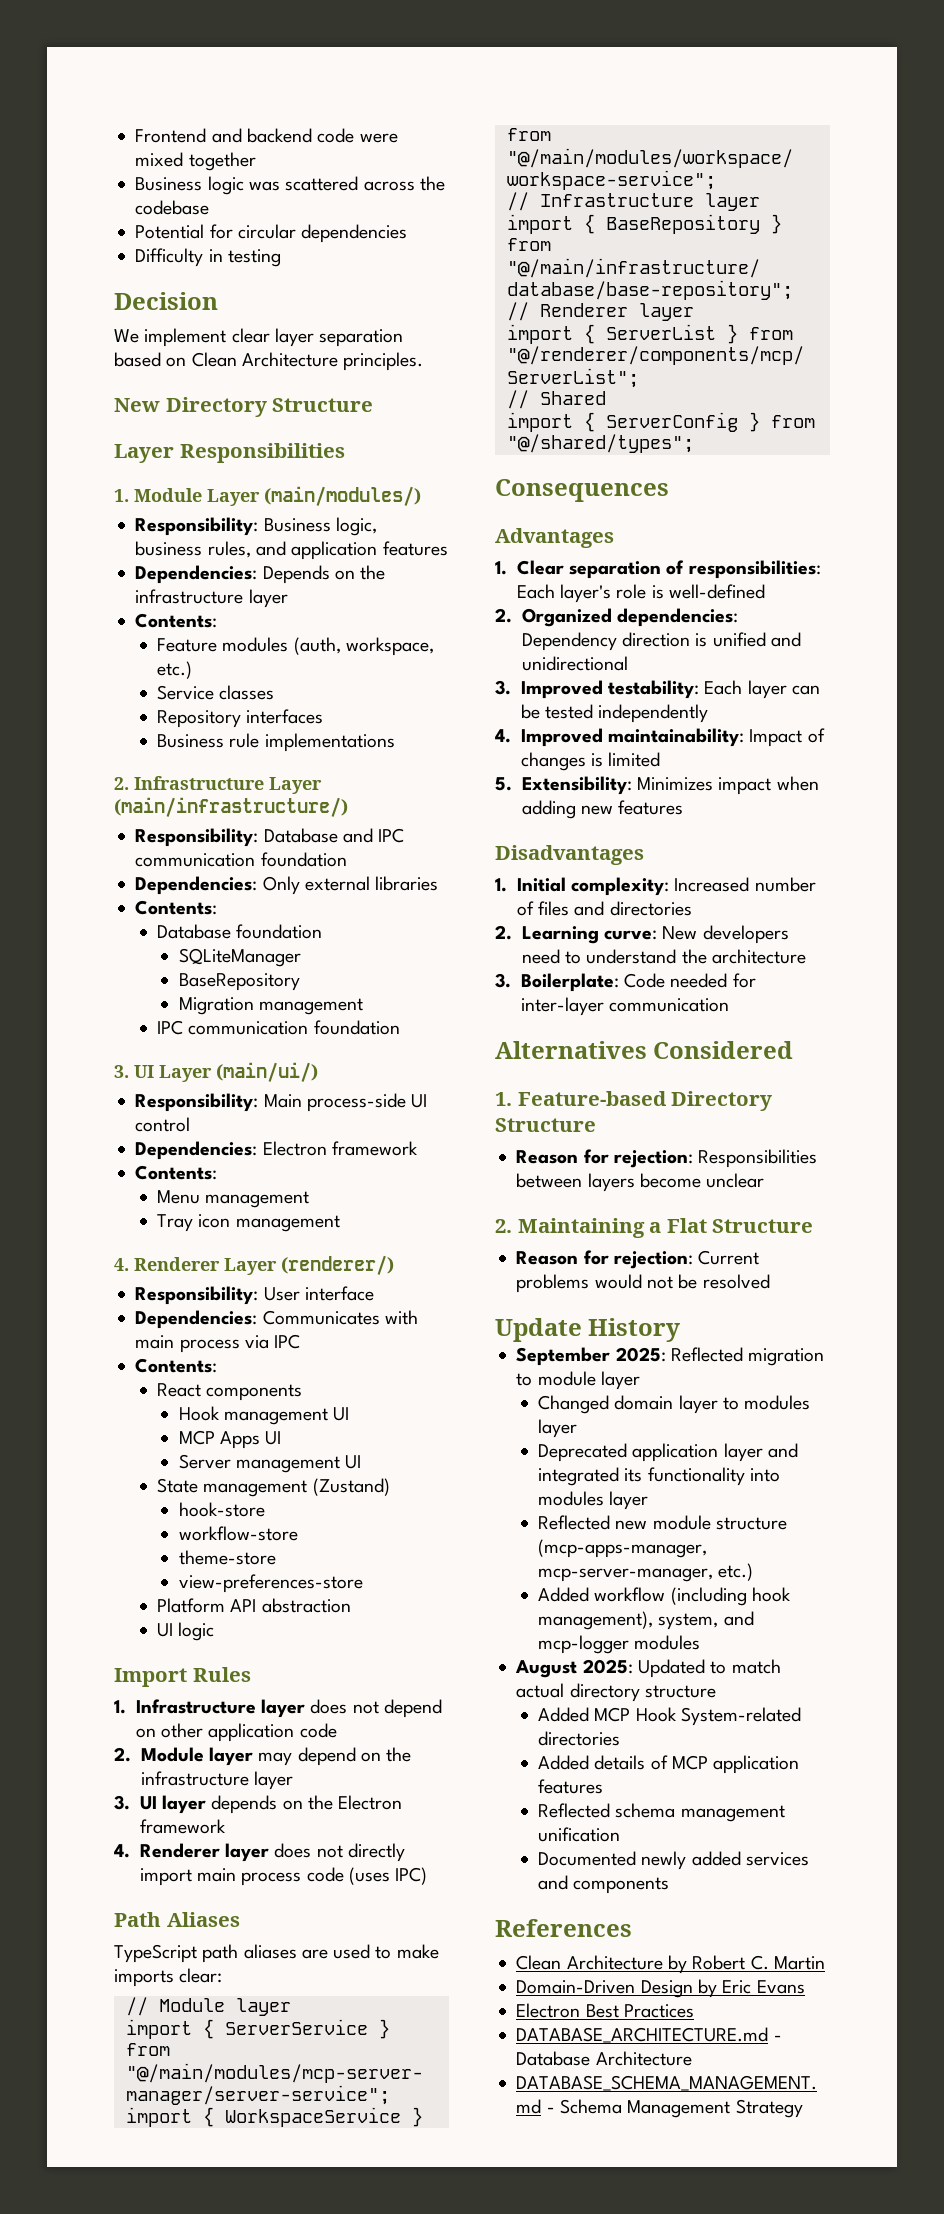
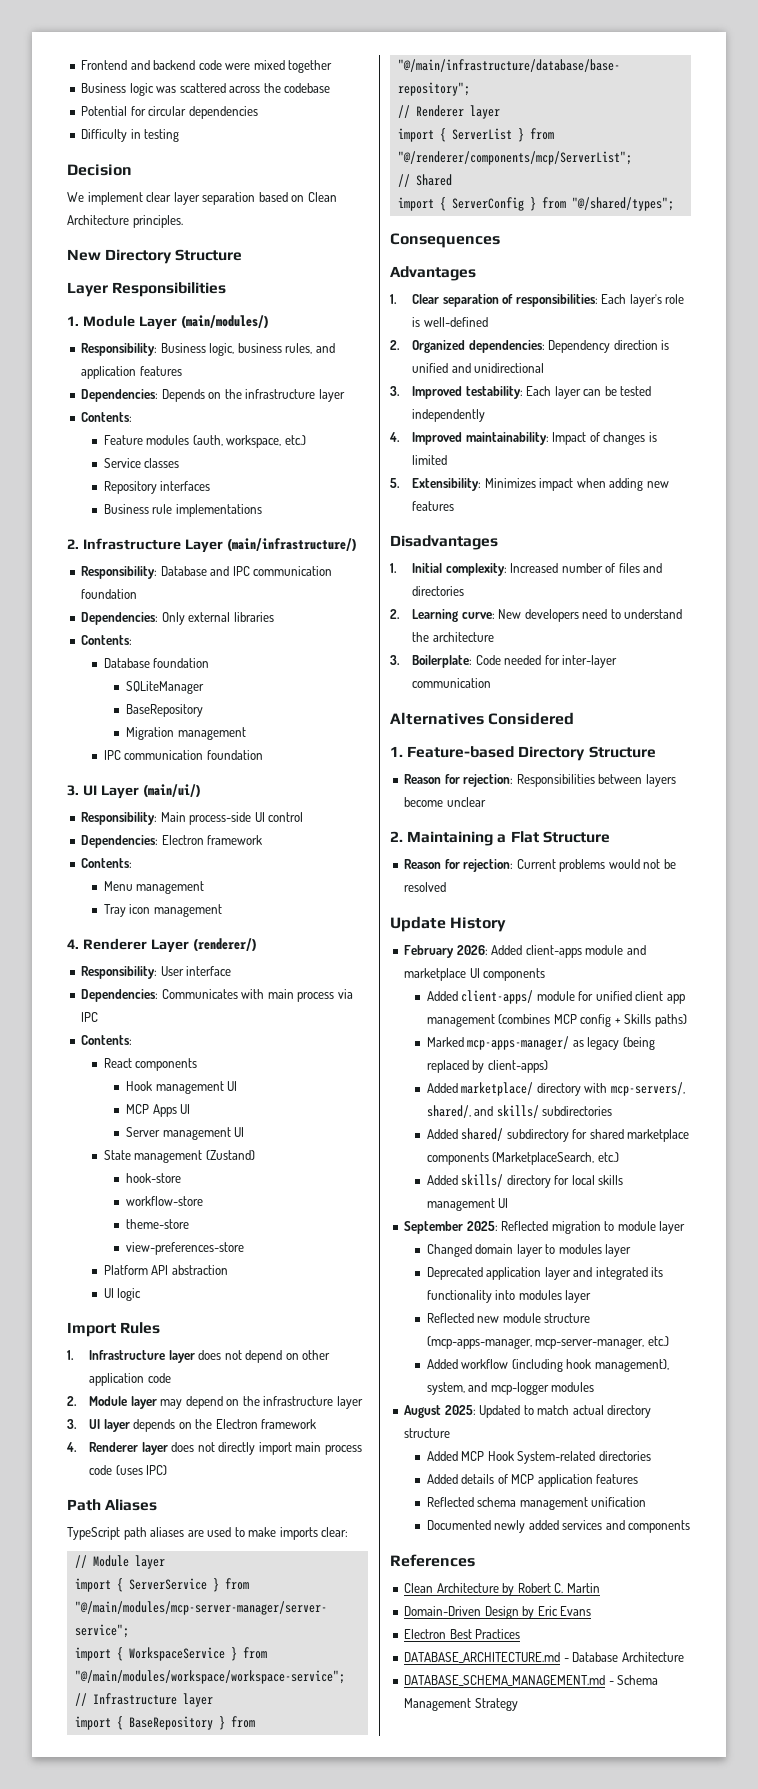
(681, 1330) none -> [404,945,646,958] [404,968,546,981] [426,990,685,1004] [426,1014,687,1027] [426,1036,655,1050] [426,1060,548,1073] [426,1082,685,1096] [426,1105,613,1118] [426,1128,690,1142] [426,1152,619,1165] [426,1174,624,1188] [426,1198,509,1211] // February 2026: Added client-apps module and marketplace UI components // Added client-apps/ module for unified client app management (combines MCP config + Skills paths) // Marked mcp-apps-manager/ as legacy (being replaced by client-apps) // Added marketplace/ directory with mcp-servers/, shared/, and skills/ subdirectories // Added shared/ subdirectory for shared marketplace components (MarketplaceSearch, etc.) // Added skills/ directory for local skills management UI

